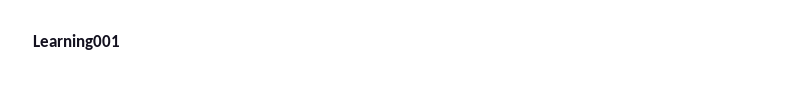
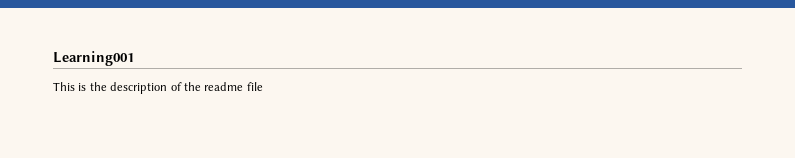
(120, 42) none -> [53,82,263,94] // This is the description of the readme file

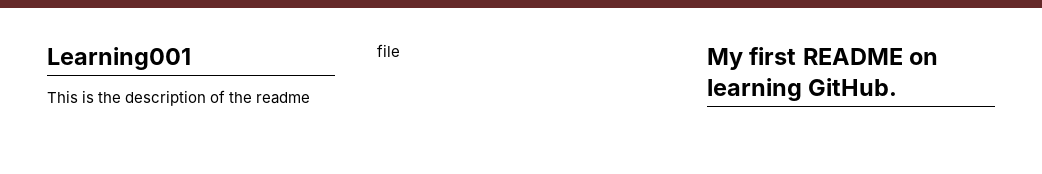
(263, 86) none -> [707,47,939,70] [707,78,898,101] // My first README on learning GitHub.

